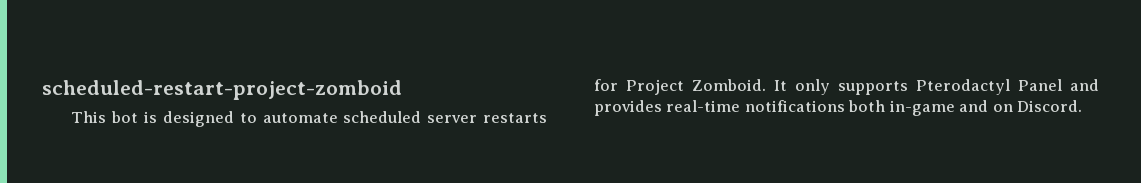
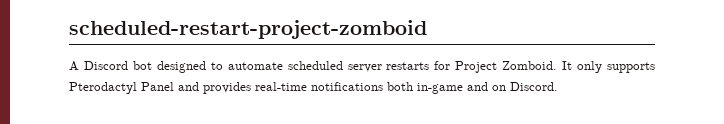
[71,111,158,123] This bot is -> [69,61,152,71] A Discord bot

